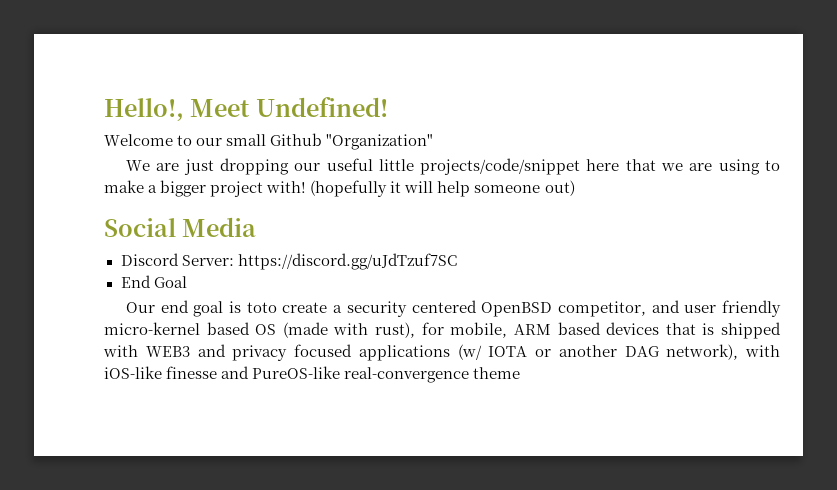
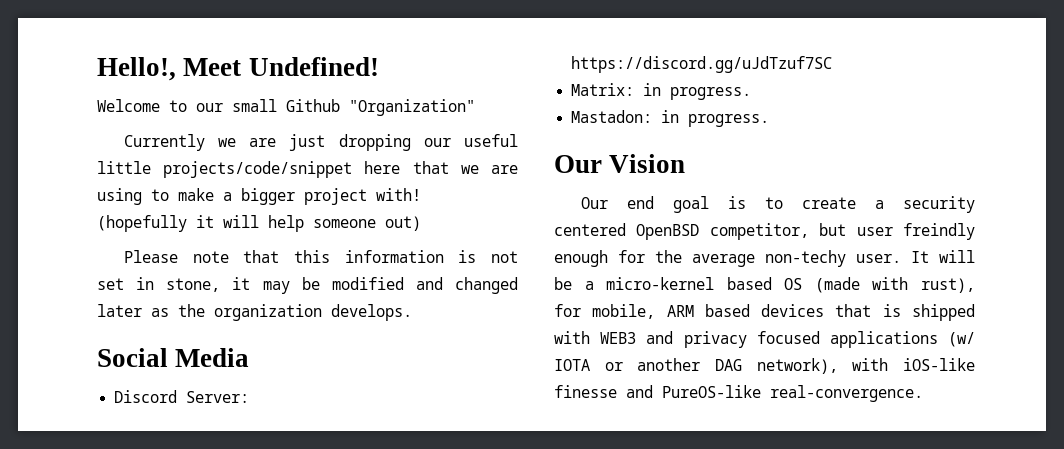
[125,160,150,171] We -> [123,134,237,151] Currently we
(575, 188) none -> [123,250,518,263] [97,277,518,294] [97,304,412,321] // Please note that this information is not set in stone, it may be modified and changed later as the organization develops.
[120,275,187,288] End Goal -> [571,83,752,100] [571,110,770,127] [554,154,686,173] Matrix: in progress. // Mastadon: in progress. // Our Vision
[246,302,277,313] toto -> [764,197,783,209] to
[651,300,781,317] and user friendly -> [819,223,975,240] [554,250,975,267] [554,277,594,290] but user freindly enough for the average non-techy user. It will be a
[344,367,521,383] real-convergence theme -> [770,385,923,402] real-convergence.

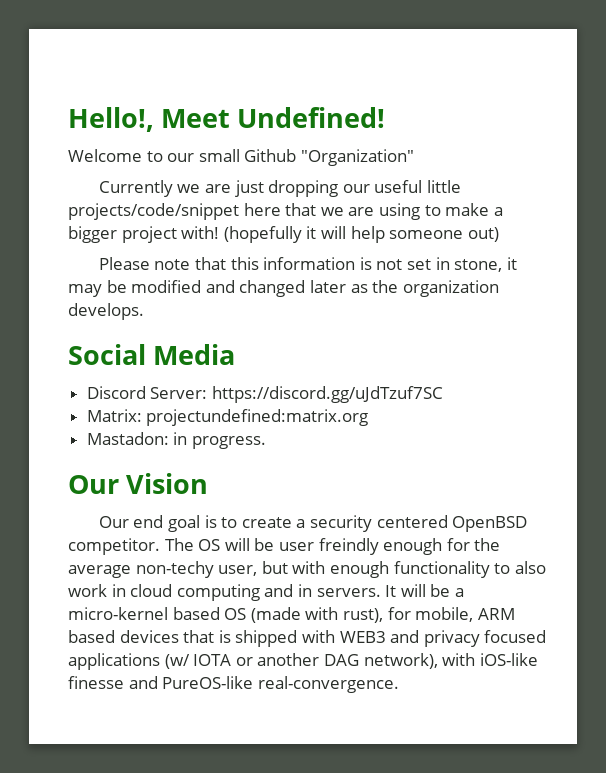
[643,83,752,100] in progress. -> [146,409,369,426] projectundefined:matrix.org
[709,223,847,240] competitor, but -> [68,538,275,555] competitor. The OS will be
[856,254,901,263] user. -> [218,561,546,578] [68,584,381,601] user, but with enough functionality to also work in cloud computing and in servers.

